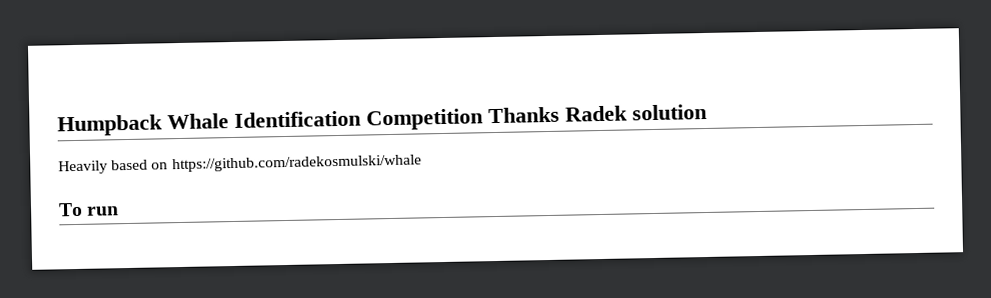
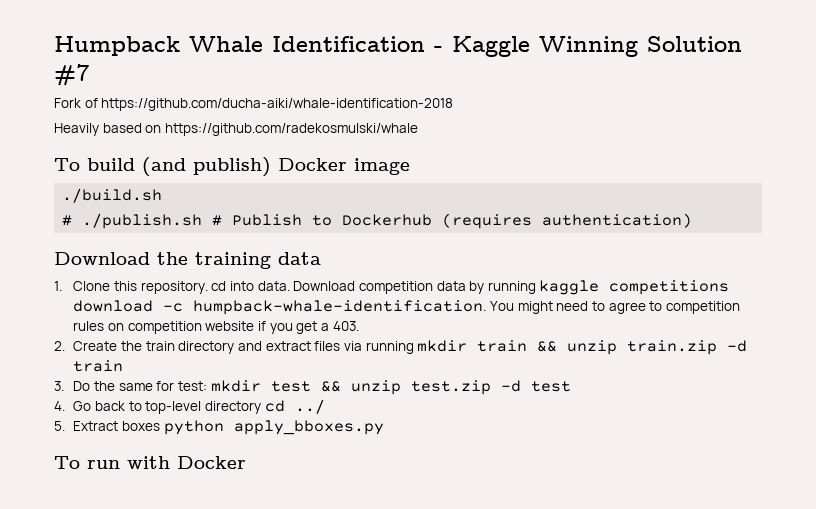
[366,103,707,131] [58,154,422,175] Competition Thanks Radek solution // Heavily based on https://github.com/radekosmulski/whale -> [434,36,742,57] [54,64,89,86] [54,98,454,111] [54,123,418,136] [54,157,410,177] [62,188,163,203] [62,213,693,229] [54,252,321,269] [54,280,730,295] [73,300,740,315] [73,321,359,334] [54,340,748,355] [73,360,124,372] [54,380,571,395] [54,399,325,414] [54,420,384,435] - Kaggle Winning Solution #7 // Fork of https://github.com/ducha-aiki/whale-identification-2018 // Heavily based on https://github.com/radekosmulski/whale // To build (and publish) Docker image // ./build.sh // # ./publish.sh # Publish to Dockerhub (requires authentication) // Download the training data // 1. Clone this repository. cd into data. Download competition data by running kaggle competitions download -c humpback-whale-identification. You might need to agree to competition rules on competition website if you get a 403. // 2. Create the train directory and extract files via running mkdir train && unzip train.zip -d train // 3. Do the same for test: mkdir test && unzip test.zip -d test // 4. Go back to top-level directory cd ../ // 5. Extract boxes python apply_bboxes.py
(120, 211) none -> [127,456,246,469] with Docker

